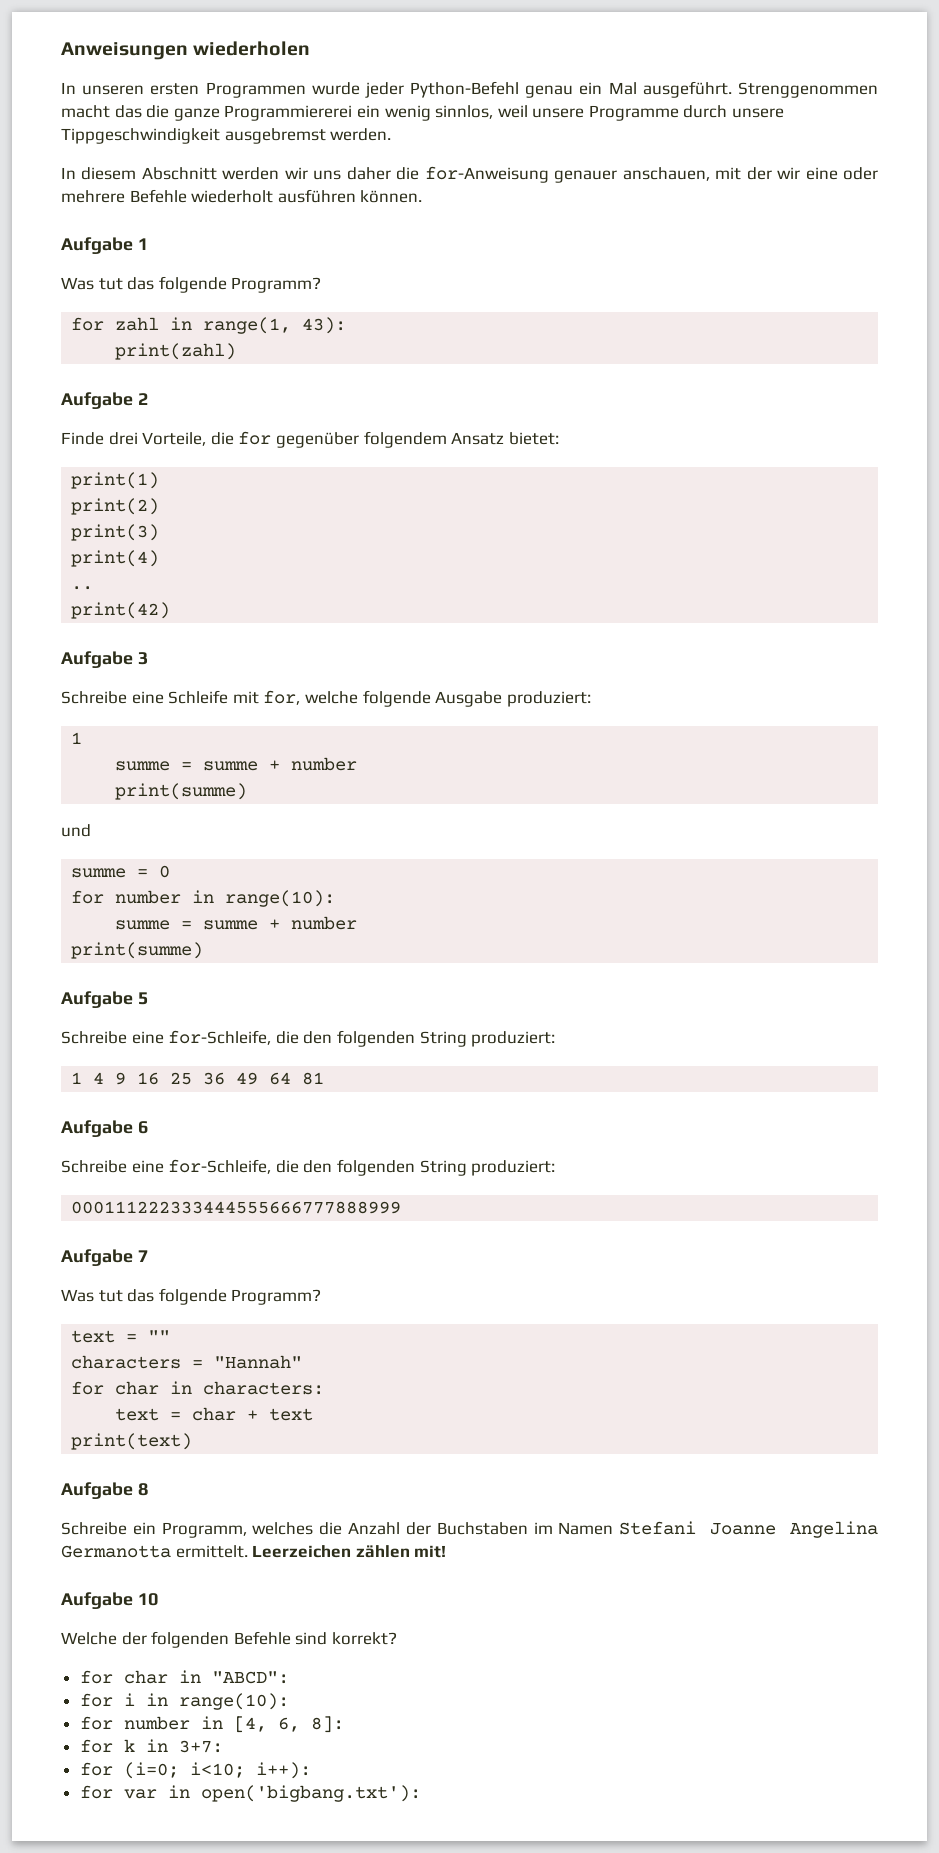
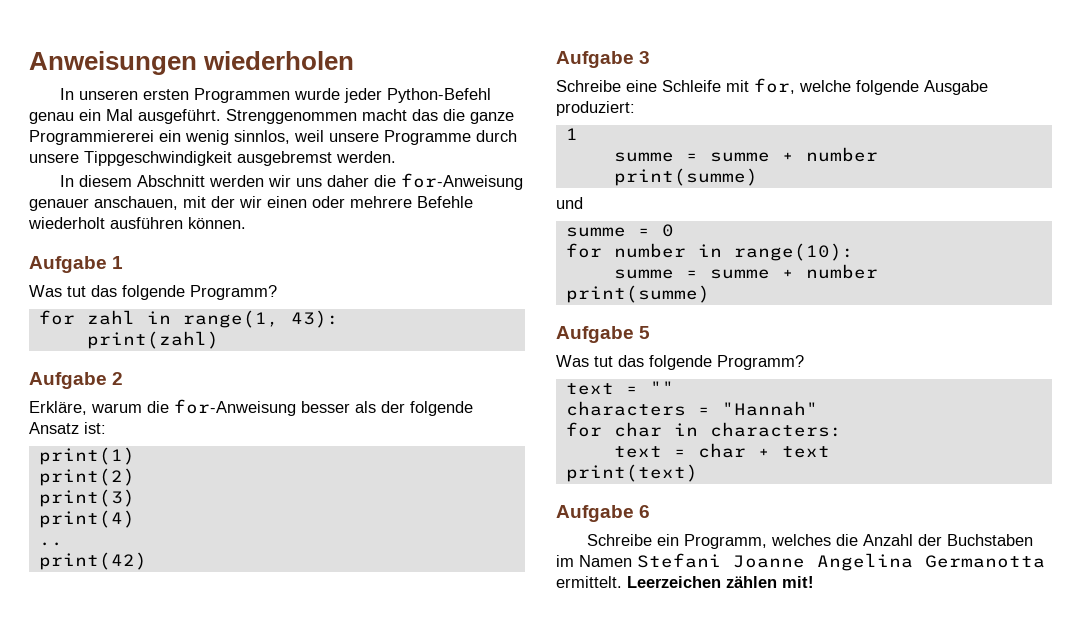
[805,167,838,180] eine -> [267,196,307,208] einen
[61,431,559,448] Finde drei Vorteile, die for gegenüber folgendem Ansatz bietet: -> [29,399,473,416] [29,422,106,434] Erkläre, warum die for-Anweisung besser als der folgende Ansatz ist:
[61,1030,556,1047] [71,1072,325,1085] [61,1120,148,1137] [61,1159,556,1176] [71,1201,402,1214] [61,1249,148,1266] // Schreibe eine for-Schleife, die den folgenden String produziert: // 1 4 9 16 25 36 49 64 81 // Aufgabe 6 // Schreibe eine for-Schleife, die den folgenden String produziert: // 000111222333444555666777888999 // Aufgabe 7 -> (651, 332) none
[137,1483,148,1496] 8 -> [639,505,651,518] 6
[61,1592,158,1609] [61,1631,397,1648] [79,1670,289,1684] [79,1693,289,1710] [79,1716,344,1733] [79,1739,223,1753] [79,1762,311,1779] [79,1785,421,1802] // Aufgabe 10 // Welche der folgenden Befehle sind korrekt? // for char in "ABCD": // for i in range(10): // for number in [4, 6, 8]: // for k in 3+7: // for (i=0; i<10; i++): // for var in open('bigbang.txt'): -> (814, 582) none

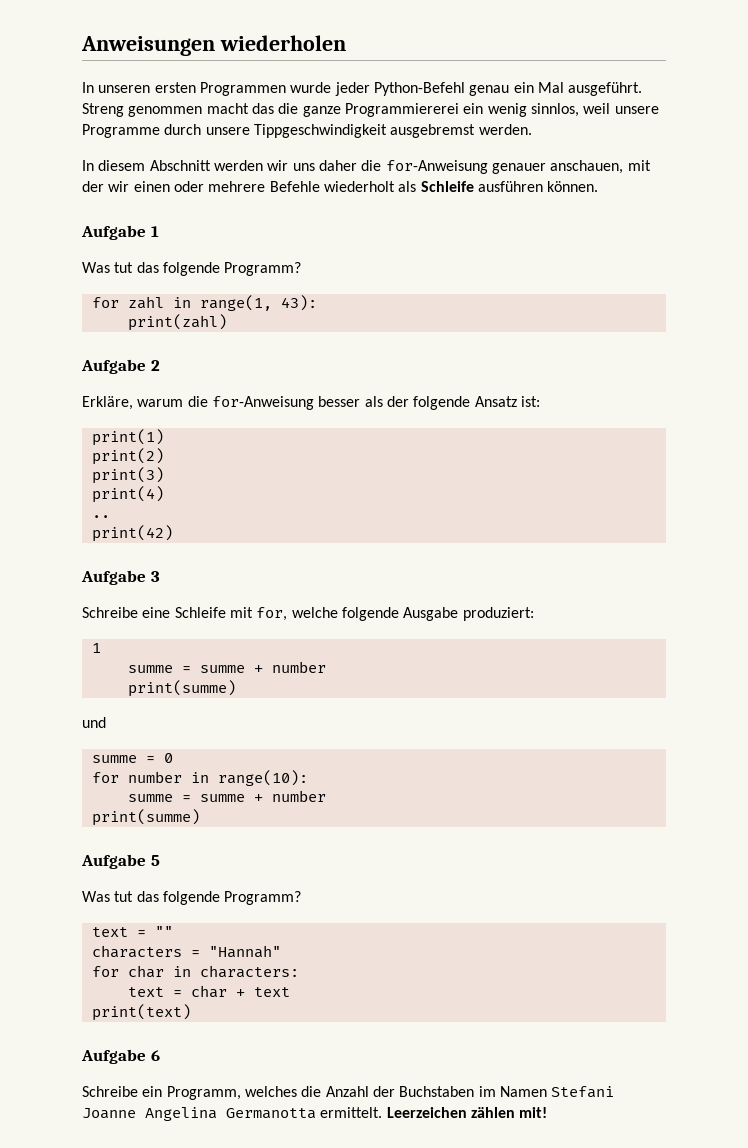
[226,109,357,124] Strenggenommen -> [82,103,203,117] Streng genommen
(105, 223) none -> [398,181,474,192] als Schleife

